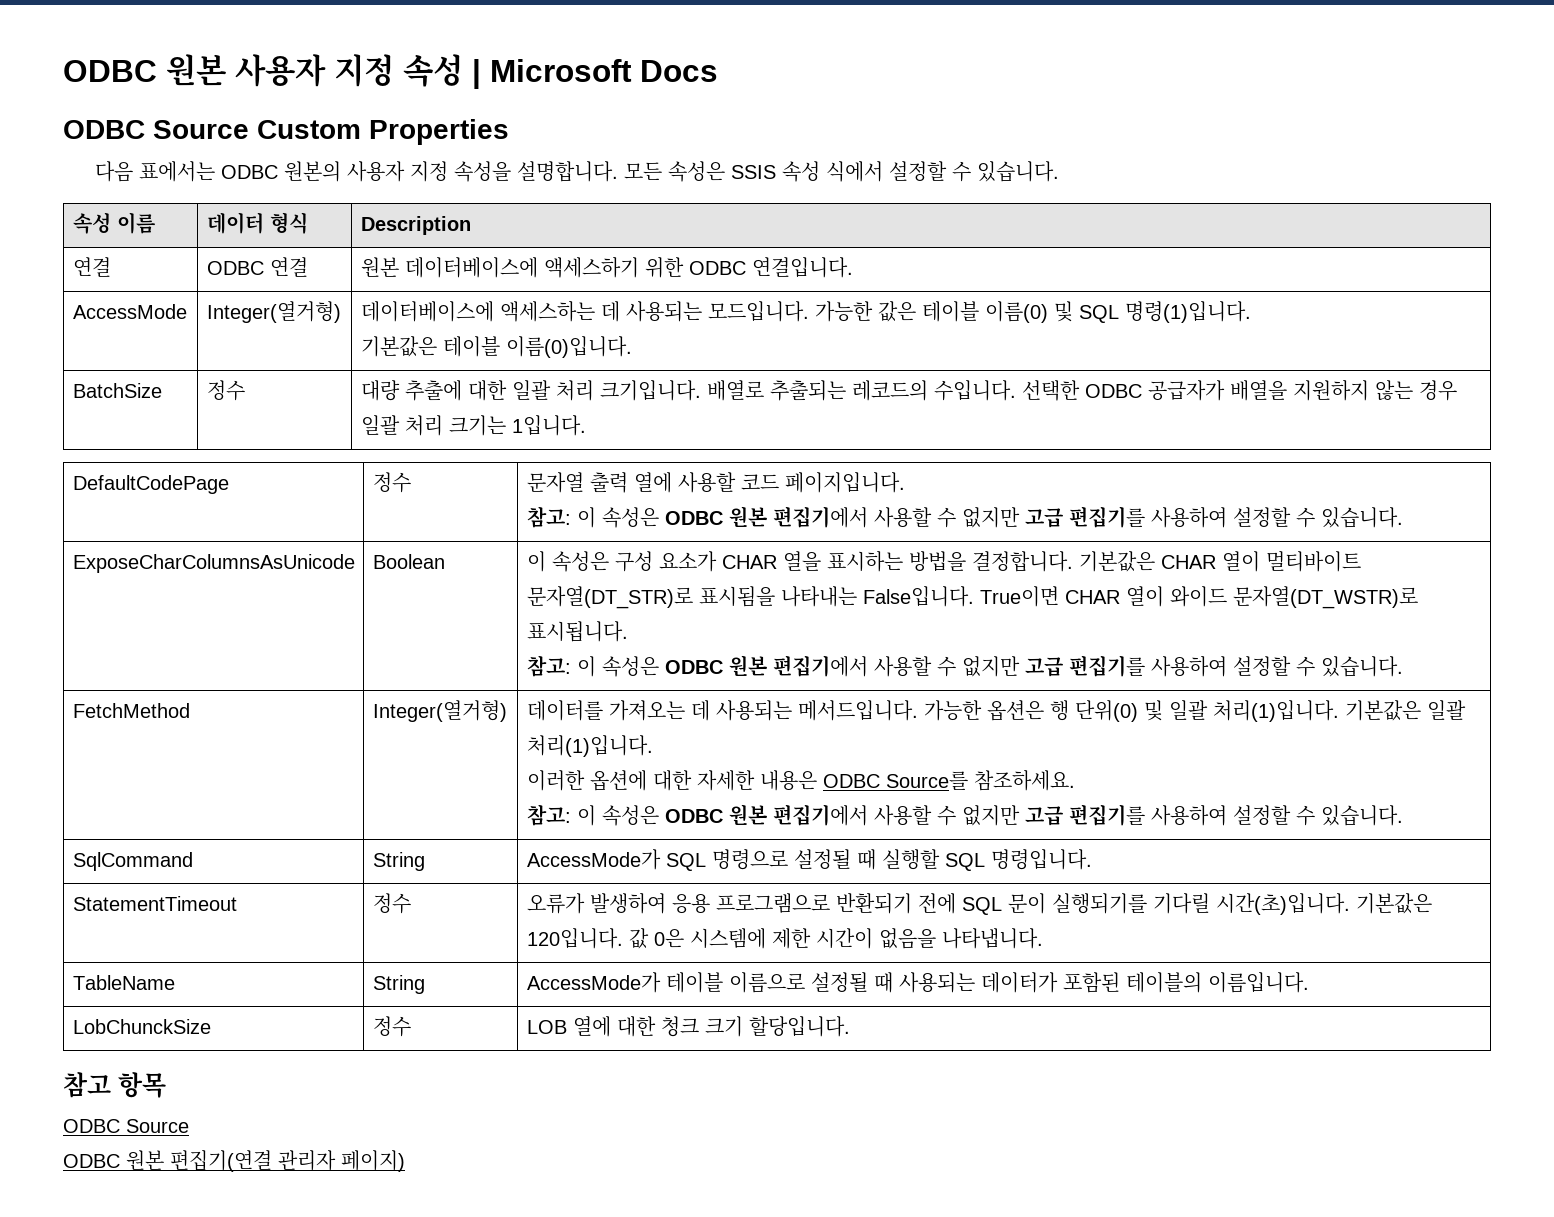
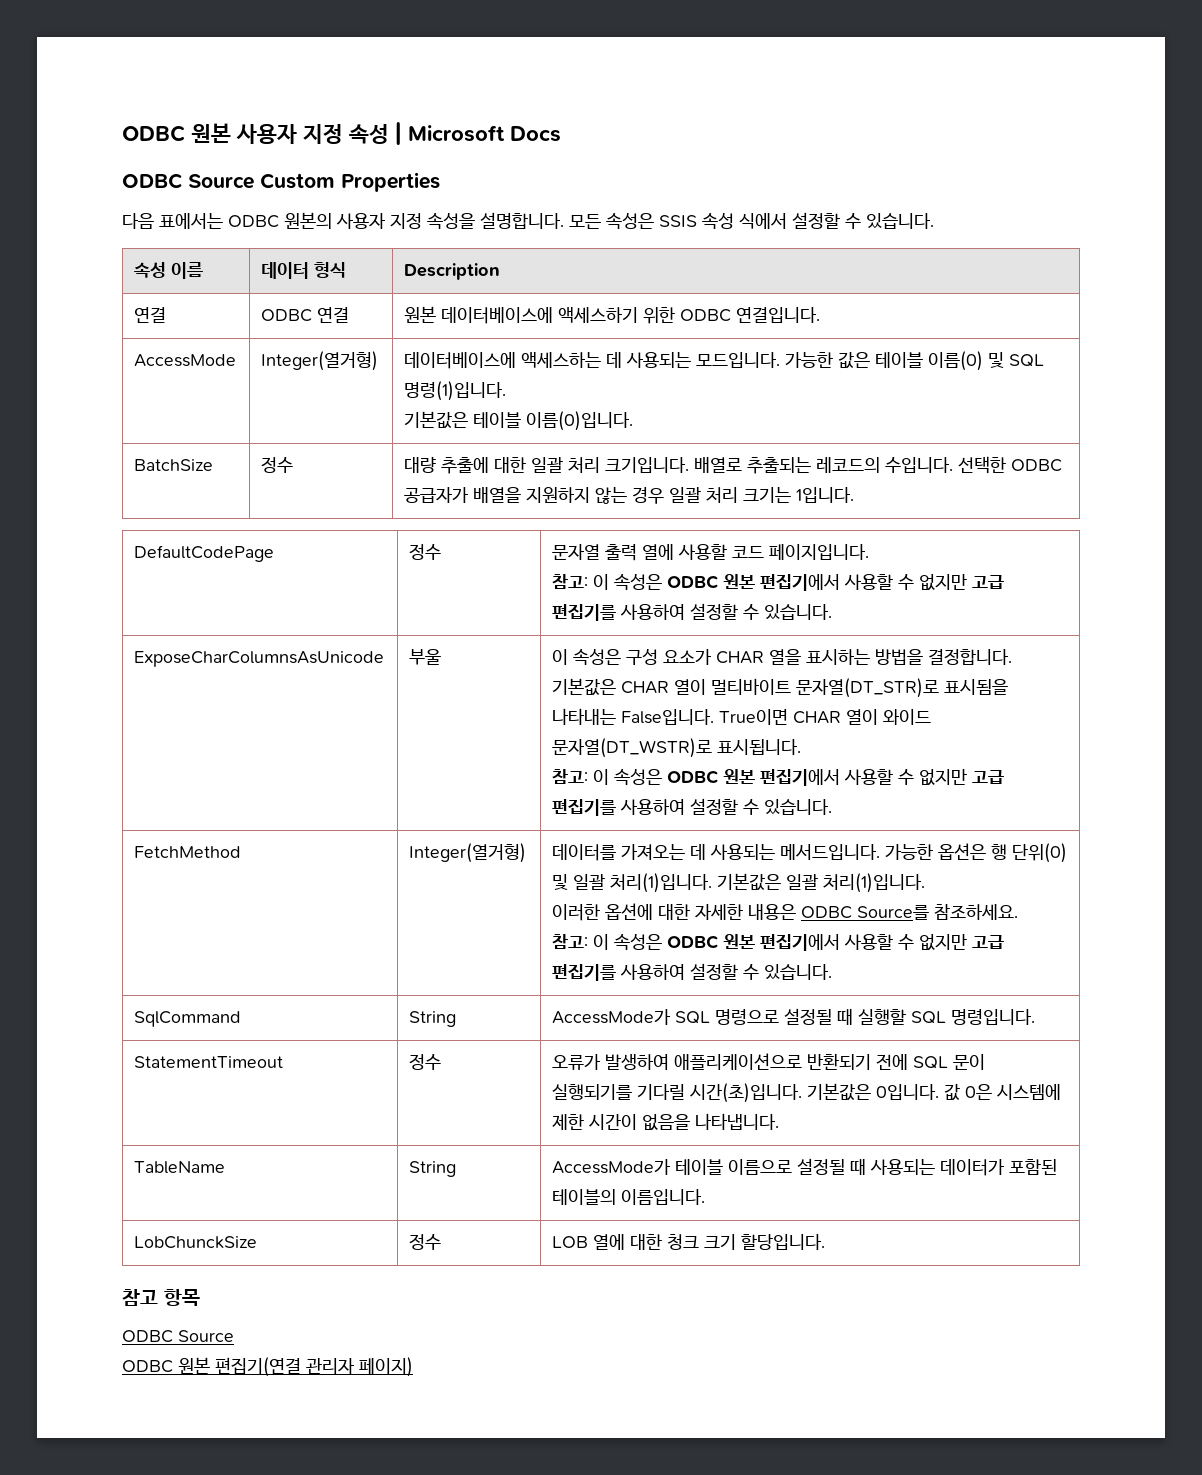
[372,554,445,569] Boolean -> [409,649,442,665] 부울
[671,893,830,914] 응용 프로그램으로 -> [674,1053,803,1070] 애플리케이션으로
[526,928,623,949] 120입니다. -> [876,1084,940,1100] 0입니다.

